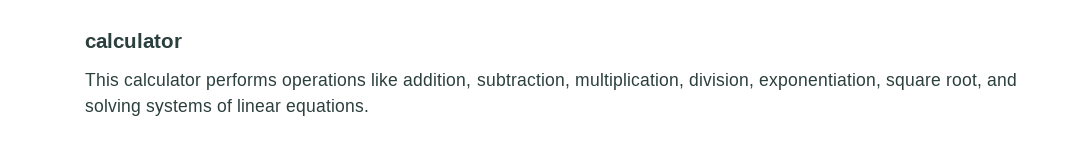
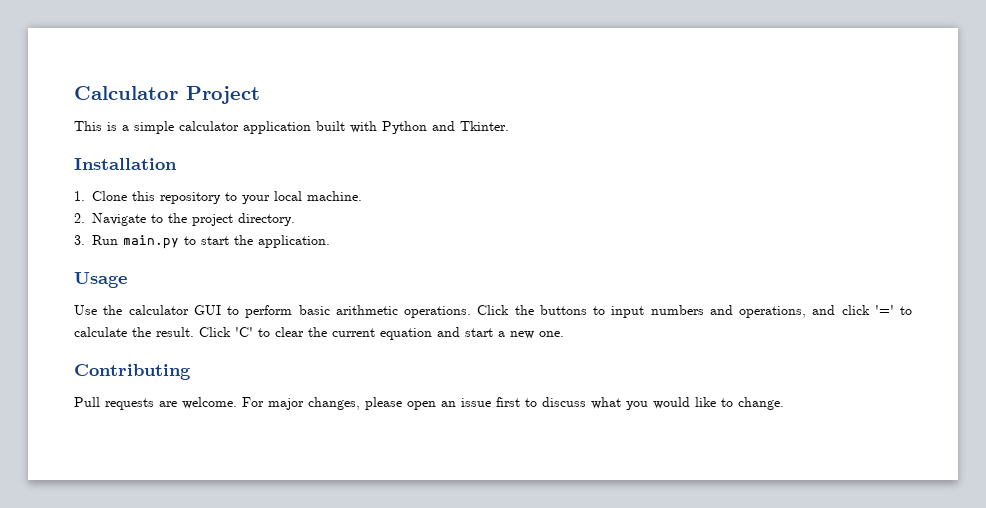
[85,33,182,48] calculator -> [74,86,260,104] Calculator Project
[124,73,1018,90] [85,99,369,116] calculator performs operations like addition, subtraction, multiplication, division, exponentiation, square root, and solving systems of linear equations. -> [107,121,509,134] [74,158,177,170] [74,191,362,204] [74,213,295,226] [74,235,330,249] [74,272,127,288] [74,305,912,318] [74,327,564,340] [74,364,191,380] [74,397,784,410] is a simple calculator application built with Python and Tkinter. // Installation // 1. Clone this repository to your local machine. // 2. Navigate to the project directory. // 3. Run main.py to start the application. // Usage // Use the calculator GUI to perform basic arithmetic operations. Click the buttons to input numbers and operations, and click '=' to calculate the result. Click 'C' to clear the current equation and start a new one. // Contributing // Pull requests are welcome. For major changes, please open an issue first to discuss what you would like to change.

